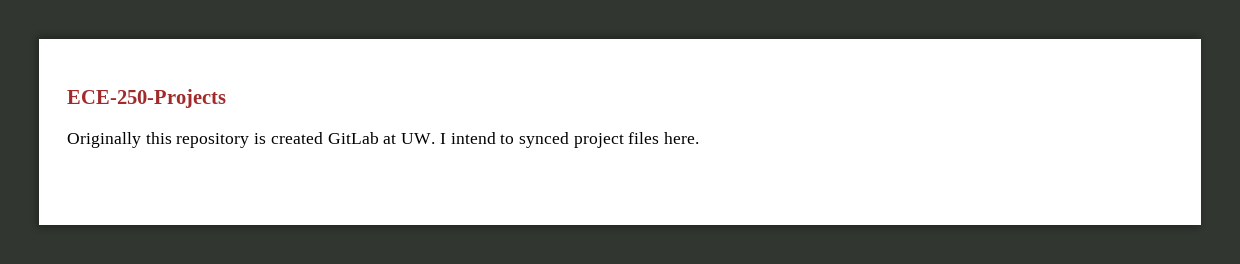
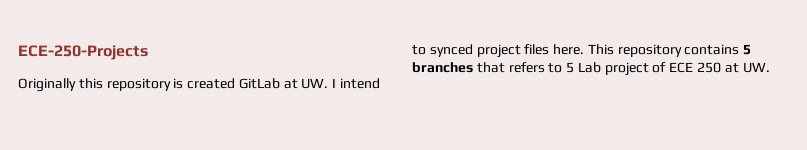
(700, 138) none -> [587,44,752,57] [412,62,770,76] This repository contains 5 branches that refers to 5 Lab project of ECE 250 at UW.

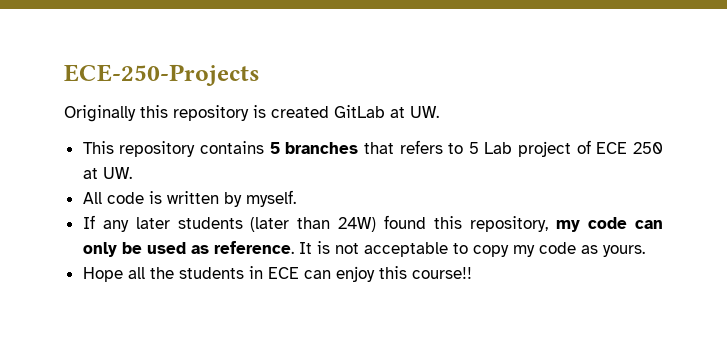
[332,78,381,89] [412,44,585,58] I intend to synced project files here. -> (439, 112) //
(770, 67) none -> [82,190,296,207] [82,215,663,232] [82,241,645,257] [82,266,472,282] // All code is written by myself. // If any later students (later than 24W) found this repository, my code can only be used as reference. It is not acceptable to copy my code as yours. // Hope all the students in ECE can enjoy this course!!

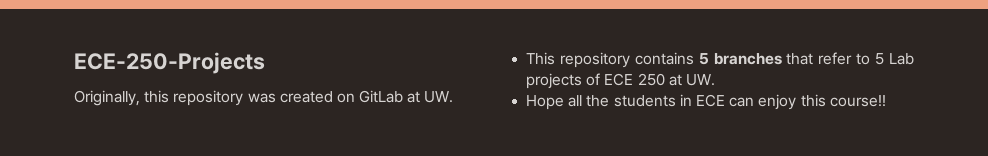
[64,105,136,122] Originally -> [74,90,140,106] Originally,
[253,105,329,118] is created -> [247,91,355,103] was created on
[399,140,443,154] refers -> [818,52,853,65] refer
[518,141,572,157] project -> [526,73,583,89] projects
[82,190,296,207] [82,215,663,232] [82,241,645,257] // All code is written by myself. // If any later students (later than 24W) found this repository, my code can only be used as reference. It is not acceptable to copy my code as yours. -> (715, 80) none

